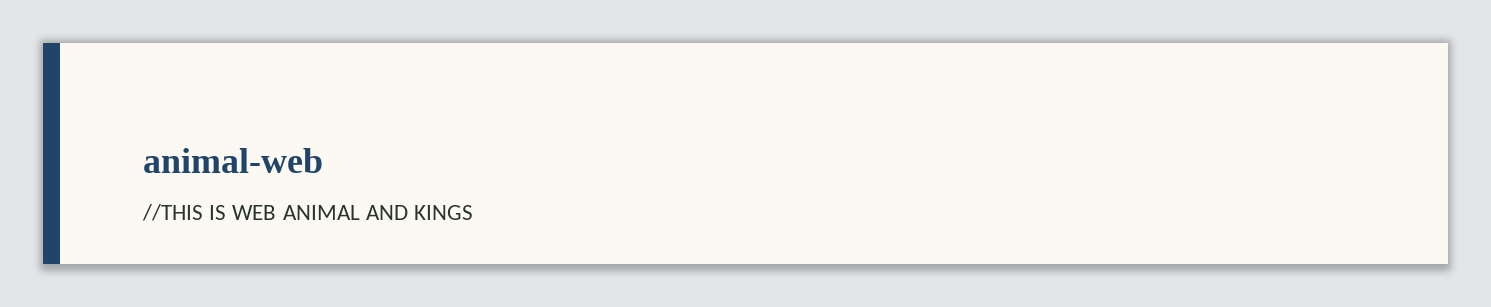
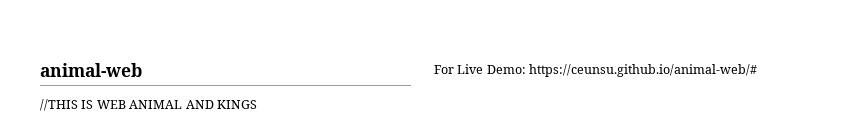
(474, 212) none -> [434,64,758,77] // For Live Demo: https://ceunsu.github.io/animal-web/#

